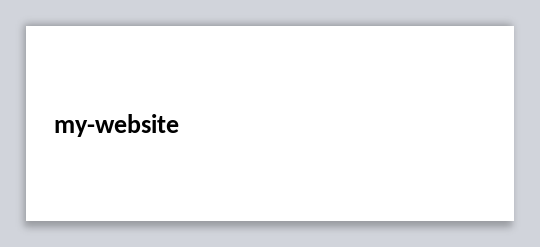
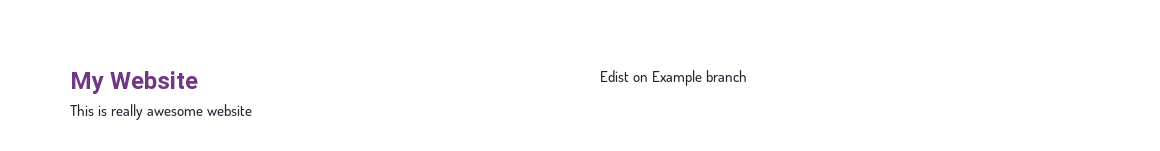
[54,114,179,137] my-website -> [70,71,199,94] [70,104,253,120] [600,70,748,86] My Website // This is really awesome website // Edist on Example branch

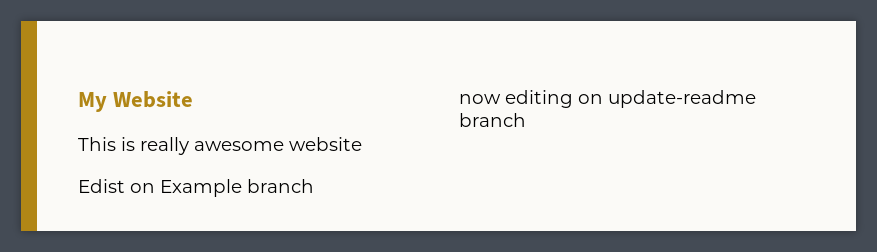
(748, 76) none -> [459,90,756,108] [459,113,526,127] // now editing on update-readme branch

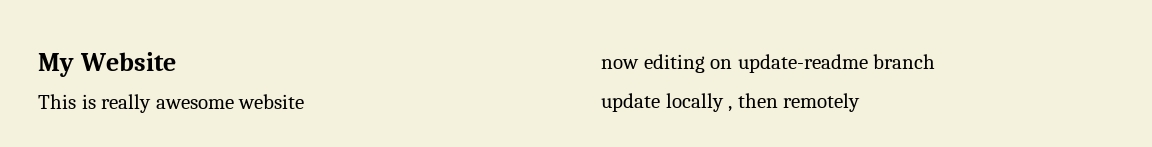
[78,179,314,197] // Edist on Example branch -> (305, 101) none
(526, 120) none -> [601,93,861,112] // update locally , then remotely

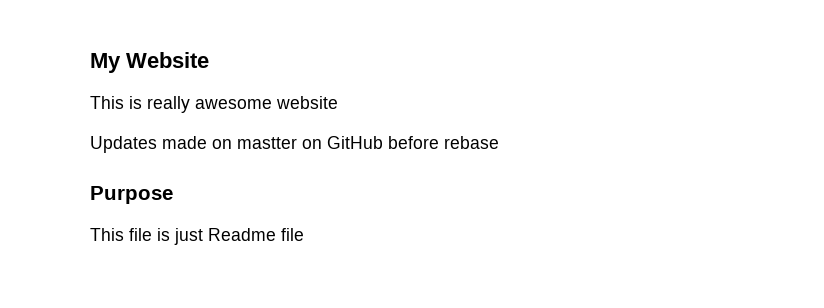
[601,54,936,73] [601,93,861,112] now editing on update-readme branch // update locally , then remotely -> [90,136,499,153] [90,186,173,204] [90,228,304,245] Updates made on mastter on GitHub before rebase // Purpose // This file is just Readme file

